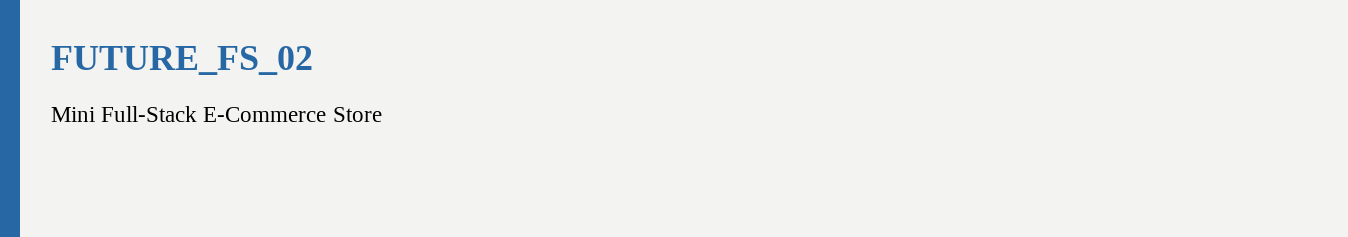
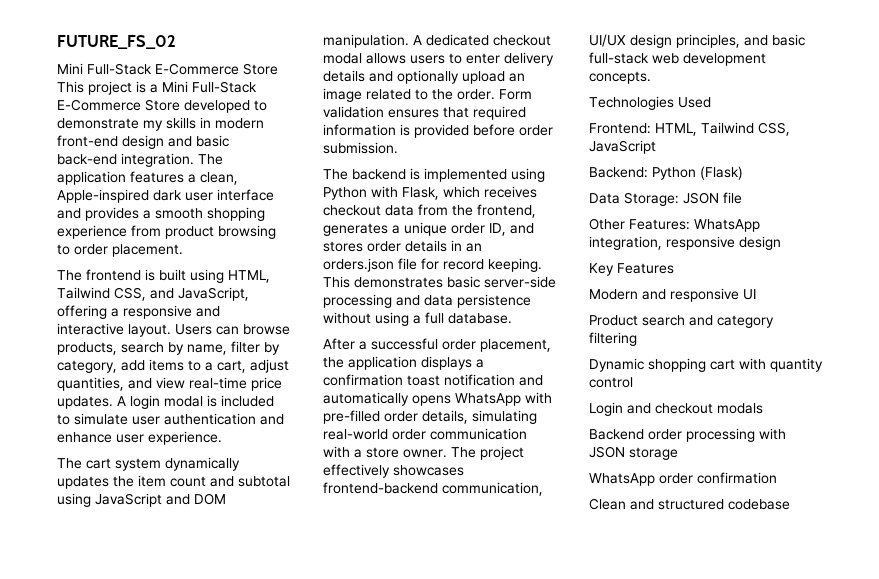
(382, 114) none -> [57,81,257,95] [57,99,267,113] [57,117,264,131] [57,135,229,149] [57,153,223,167] [57,171,238,185] [57,189,274,203] [57,207,265,221] [57,225,276,239] [57,244,183,257] [57,269,270,283] [57,287,249,301] [57,305,220,319] [57,323,290,337] [57,341,280,355] [57,359,289,373] [57,377,282,391] [57,395,274,409] [57,413,284,425] [57,431,222,445] [57,457,240,471] [57,475,290,489] [57,493,226,507] [323,34,551,48] [323,52,554,66] [323,70,525,84] [323,88,532,102] [323,106,526,120] [323,124,553,138] [323,142,398,154] [323,168,545,182] [323,186,537,200] [323,204,536,218] [323,222,534,236] [323,240,482,252] [323,258,542,272] [323,276,556,288] [323,294,531,308] [323,312,512,326] [323,338,551,352] [323,356,484,370] [323,374,543,386] [323,392,552,406] [323,410,537,424] [323,428,527,440] [323,446,524,460] [323,464,464,478] [323,482,543,496] [589,34,805,48] [589,52,766,66] [589,71,651,84] [589,96,711,110] [589,122,790,136] [589,140,656,154] [589,166,743,180] [589,192,742,206] [589,218,760,232] [589,236,781,250] [589,263,674,276] [589,288,756,302] [589,315,774,328] [589,332,637,346] [589,358,823,372] [589,377,633,388] [589,402,763,416] [589,428,786,442] [589,446,678,460] [589,472,777,486] [589,498,790,510] This project is a Mini Full-Stack E-Commerce Store developed to demonstrate my skills in modern front-end design and basic back-end integration. The application features a clean, Apple-inspired dark user interface and provides a smooth shopping experience from product browsing to order placement. // The frontend is built using HTML, Tailwind CSS, and JavaScript, offering a responsive and interactive layout. Users can browse products, search by name, filter by category, add items to a cart, adjust quantities, and view real-time price updates. A login modal is included to simulate user authentication and enhance user experience. // The cart system dynamically updates the item count and subtotal using JavaScript and DOM manipulation. A dedicated checkout modal allows users to enter delivery details and optionally upload an image related to the order. Form validation ensures that required information is provided before order submission. // The backend is implemented using Python with Flask, which receives checkout data from the frontend, generates a unique order ID, and stores order details in an orders.json file for record keeping. This demonstrates basic server-side processing and data persistence without using a full database. // After a successful order placement, the application displays a confirmation toast notification and automatically opens WhatsApp with pre-filled order details, simulating real-world order communication with a store owner. The project effectively showcases frontend-backend communication, UI/UX design principles, and basic full-stack web development concepts. // Technologies Used // Frontend: HTML, Tailwind CSS, JavaScript // Backend: Python (Flask) // Data Storage: JSON file // Other Features: WhatsApp integration, responsive design // Key Features // Modern and responsive UI // Product search and category filtering // Dynamic shopping cart with quantity control // Login and checkout modals // Backend order processing with JSON storage // WhatsApp order confirmation // Clean and structured codebase

